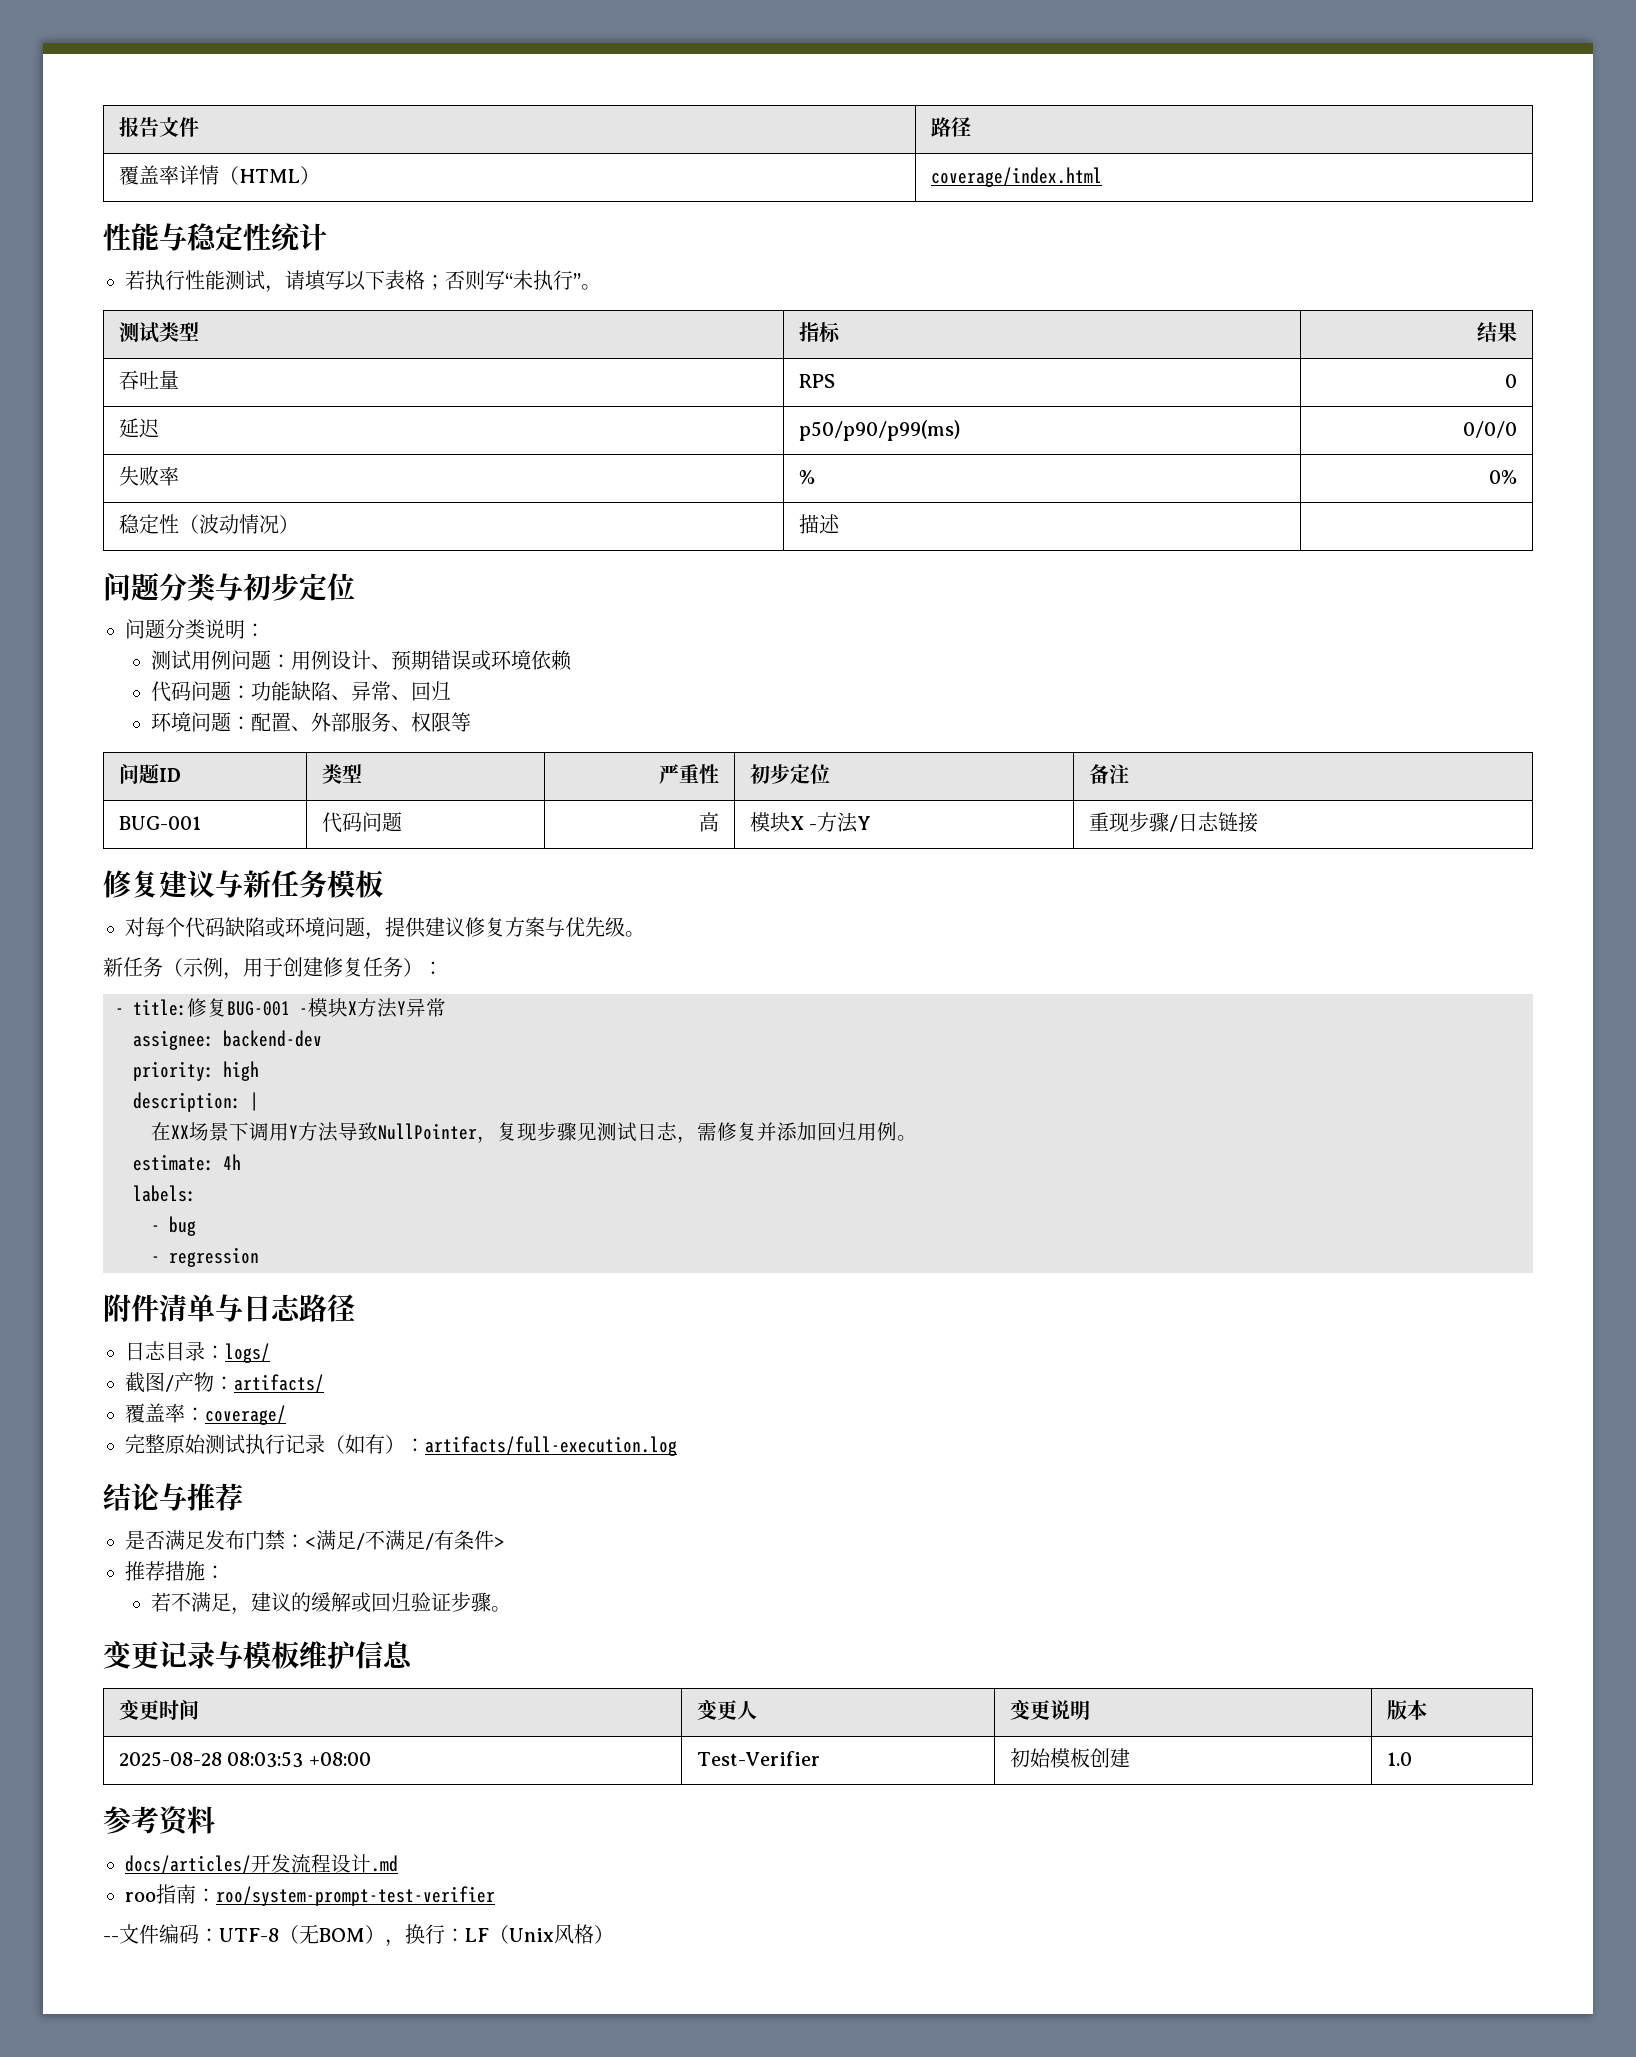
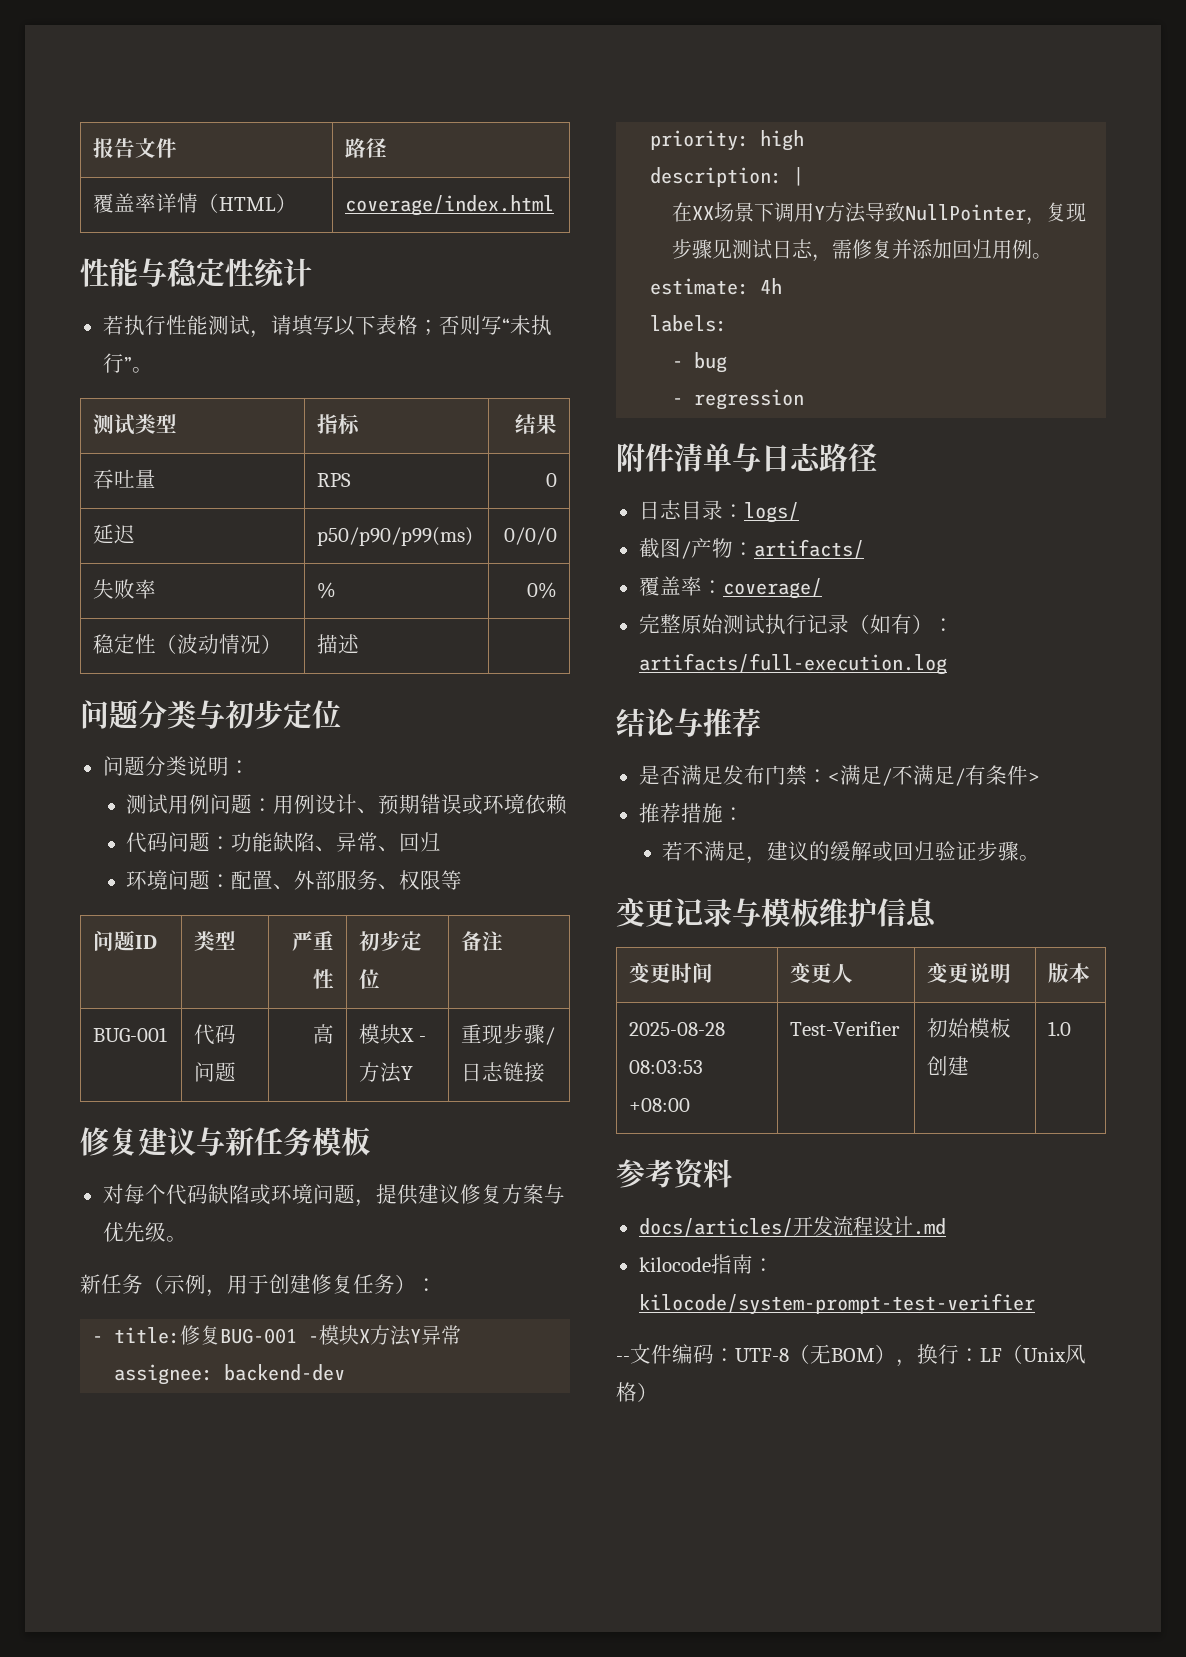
[125,1884,495,1906] roo指南：roo/system-prompt-test-verifier -> [638,1254,774,1274] [638,1293,1035,1315] kilocode指南：kilocode/system-prompt-test-verifier

